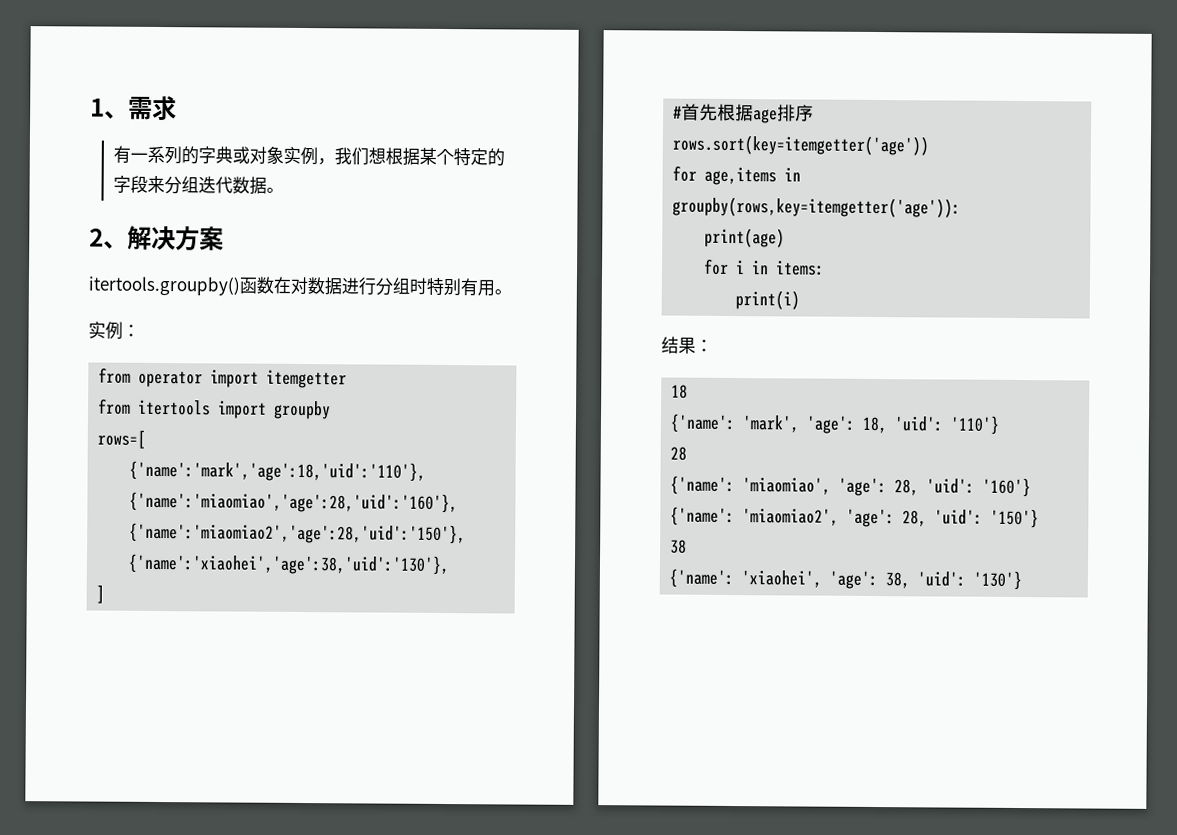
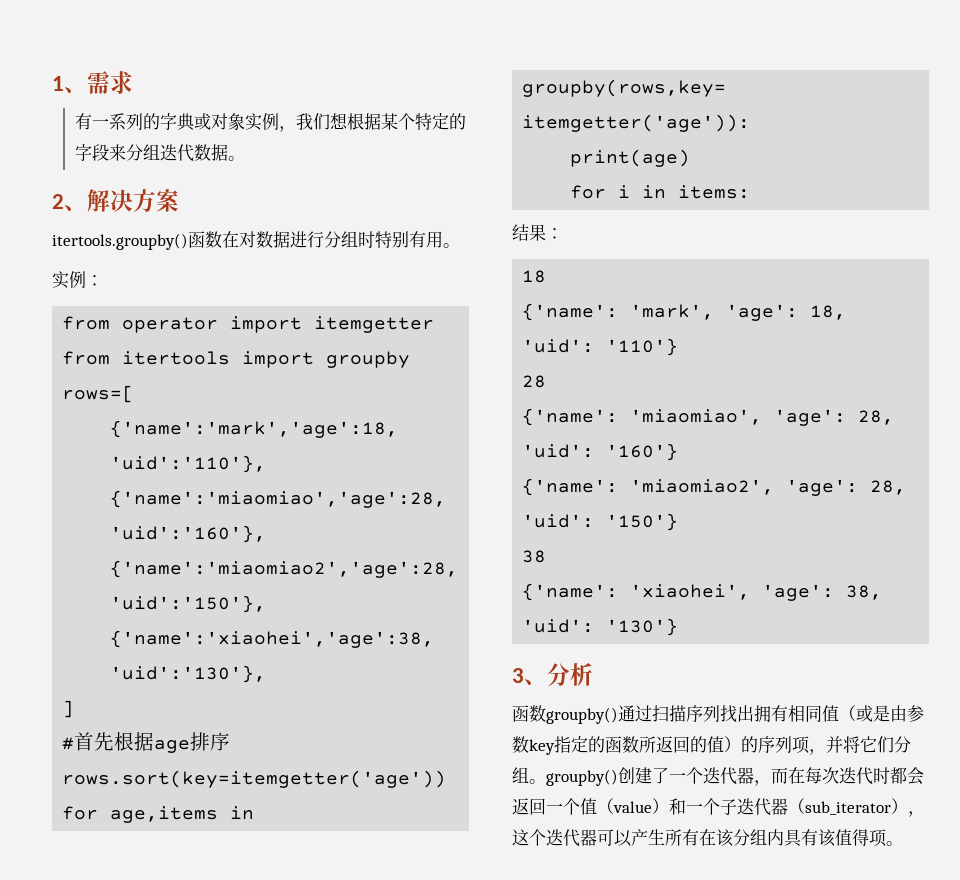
[735,290,801,310] // print(i) -> (751, 192) none
(1023, 580) none -> [512,663,593,686] [512,705,924,724] [512,736,911,755] [512,767,924,786] [512,798,925,817] [512,829,903,847] // 3、分析 // 函数groupby()通过扫描序列找出拥有相同值（或是由参数key指定的函数所返回的值）的序列项，并将它们分组。groupby()创建了一个迭代器，而在每次迭代时都会返回一个值（value）和一个子迭代器（sub_iterator），这个迭代器可以产生所有在该分组内具有该值得项。

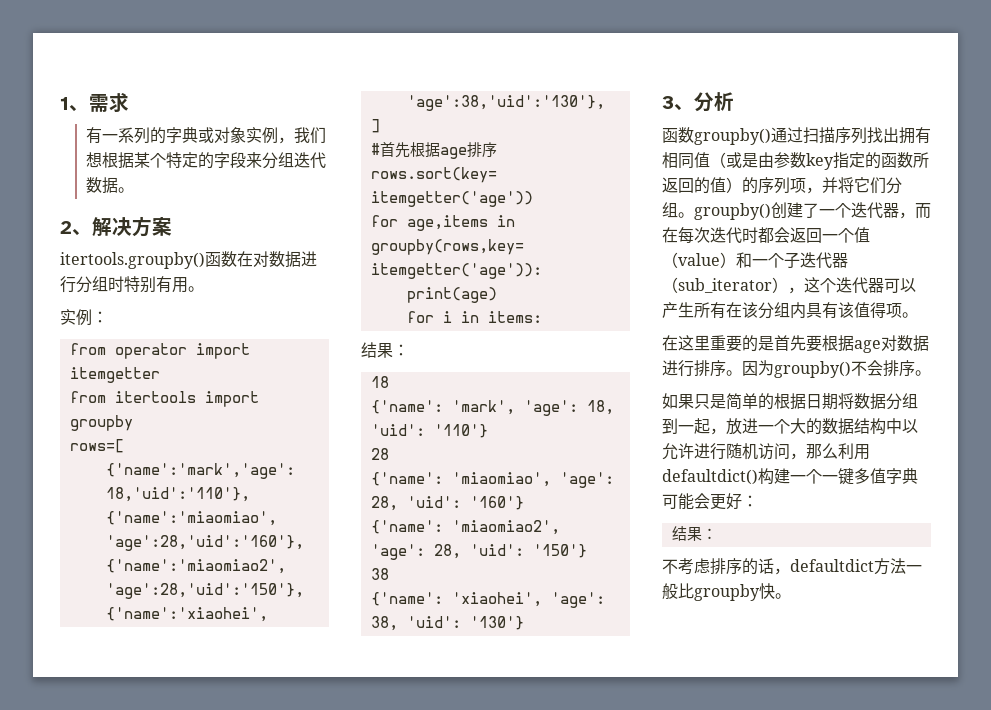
(903, 843) none -> [662,335,929,353] [662,360,931,378] [662,393,918,410] [662,418,918,435] [662,443,870,460] [662,468,918,485] [662,493,758,510] [671,526,717,541] [662,558,922,575] [662,583,791,601] // 在这里重要的是首先要根据age对数据进行排序。因为groupby()不会排序。 // 如果只是简单的根据日期将数据分组到一起，放进一个大的数据结构中以允许进行随机访问，那么利用defaultdict()构建一个一键多值字典可能会更好： // 结果： // 不考虑排序的话，defaultdict方法一般比groupby快。

